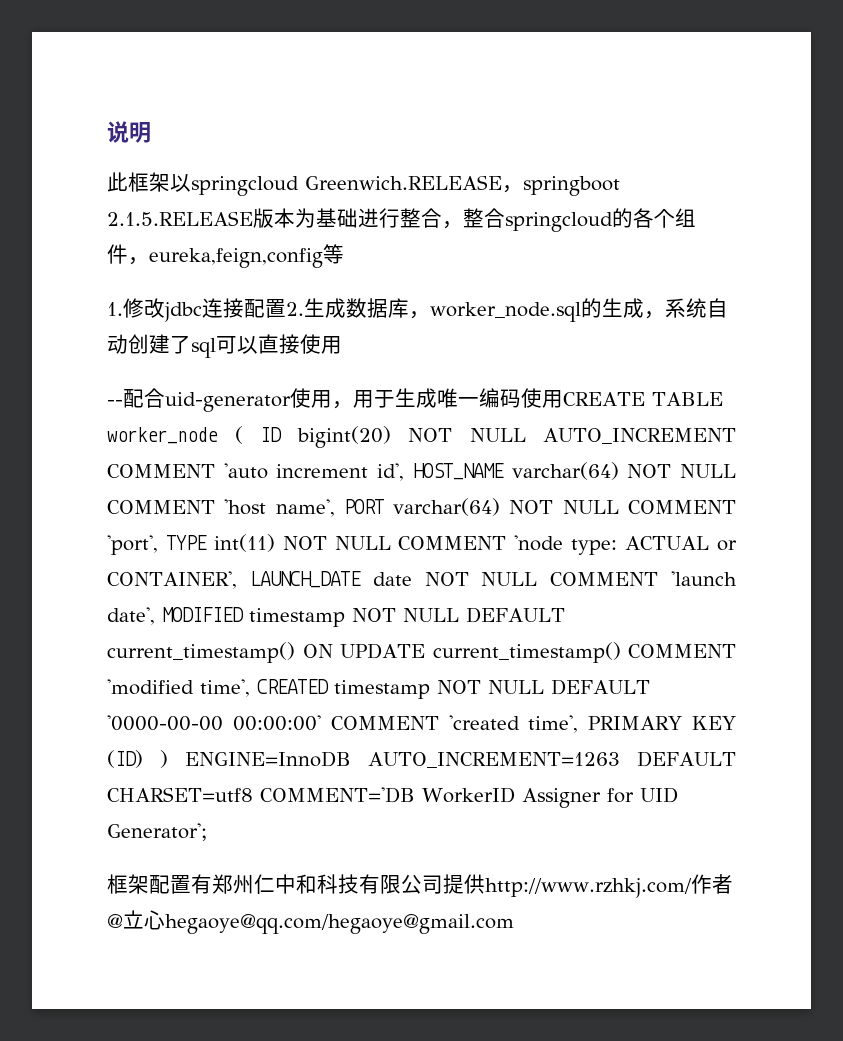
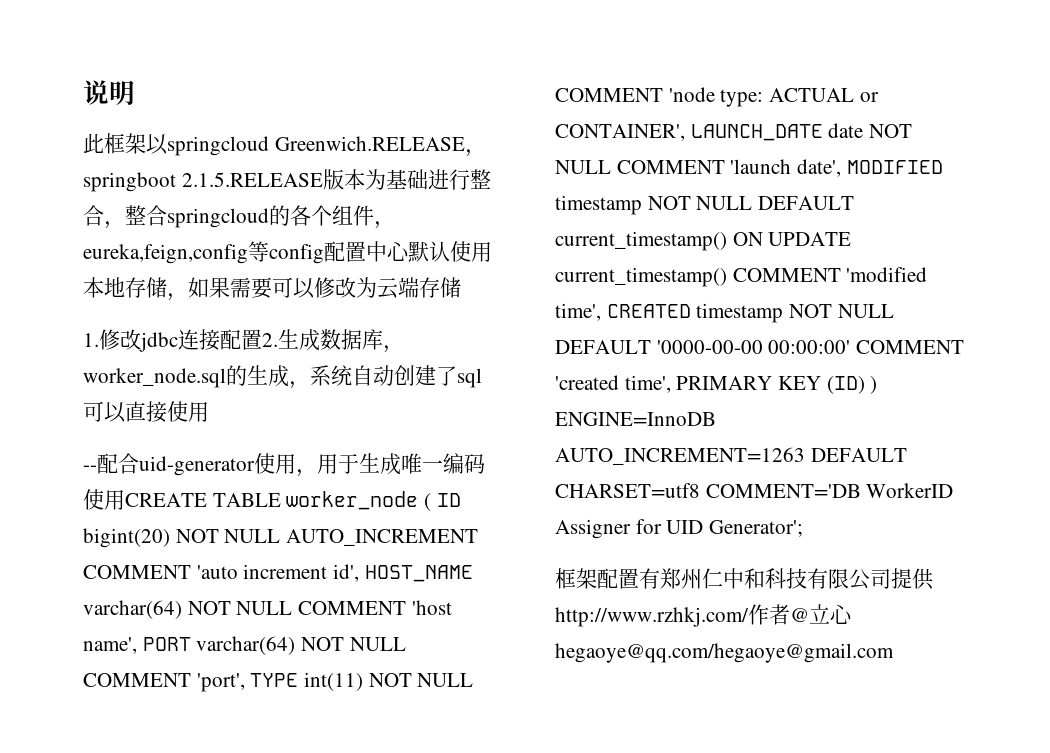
(344, 254) none -> [269,241,492,264] [83,277,461,301] config配置中心默认使用本地存储，如果需要可以修改为云端存储

